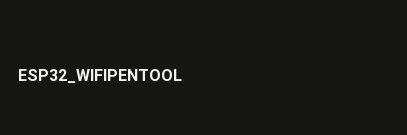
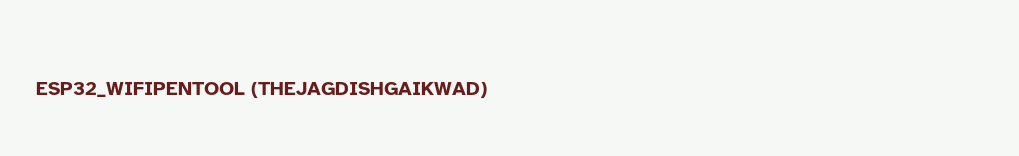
(182, 76) none -> [251,82,487,98] (THEJAGDISHGAIKWAD)

